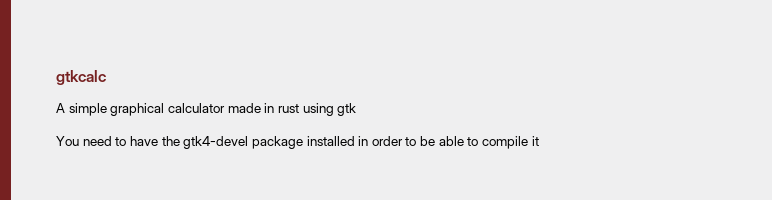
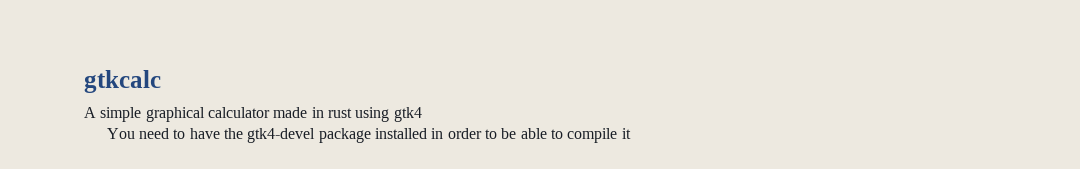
[337,103,357,116] gtk -> [393,107,422,122] gtk4

